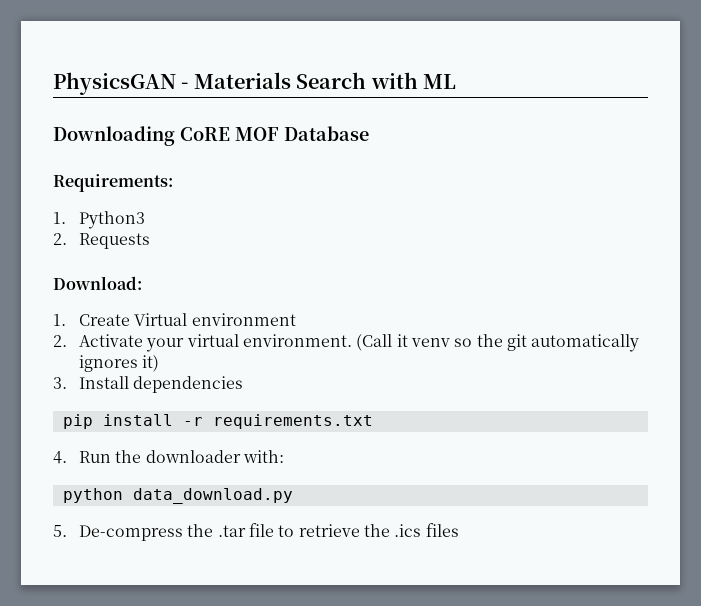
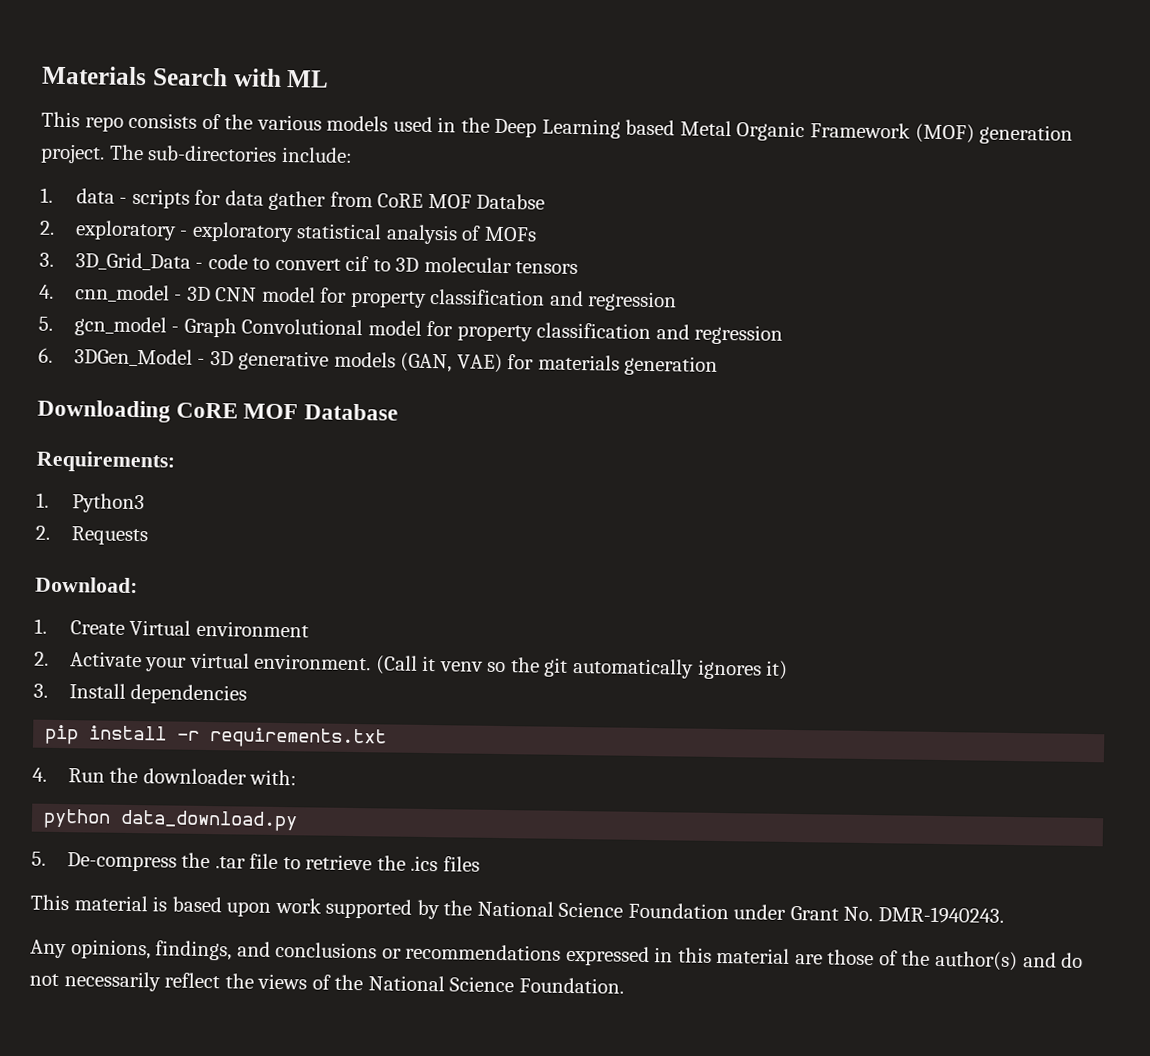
[53,72,189,95] PhysicsGAN - -> (41, 75) none
(456, 81) none -> [41,111,1074,145] [40,143,353,164] [40,187,546,211] [39,220,537,245] [39,252,579,275] [39,284,678,312] [38,316,784,345] [38,347,719,376] // This repo consists of the various models used in the Deep Learning based Metal Organic Framework (MOF) generation project. The sub-directories include: // 1. data - scripts for data gather from CoRE MOF Databse // 2. exploratory - exploratory statistical analysis of MOFs // 3. 3D_Grid_Data - code to convert cif to 3D molecular tensors // 4. cnn_model - 3D CNN model for property classification and regression // 5. gcn_model - Graph Convolutional model for property classification and regression // 6. 3DGen_Model - 3D generative models (GAN, VAE) for materials generation
(459, 530) none -> [30,894,1005,924] [30,939,1084,972] [29,971,624,994] // This material is based upon work supported by the National Science Foundation under Grant No. DMR-1940243. // Any opinions, findings, and conclusions or recommendations expressed in this material are those of the author(s) and do not necessarily reflect the views of the National Science Foundation.

